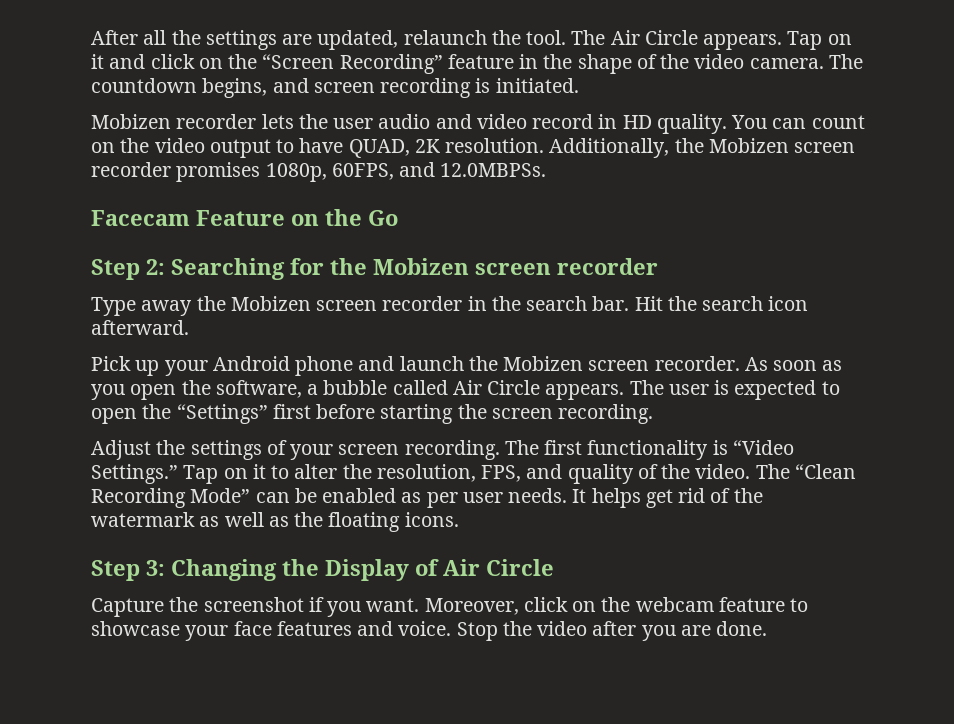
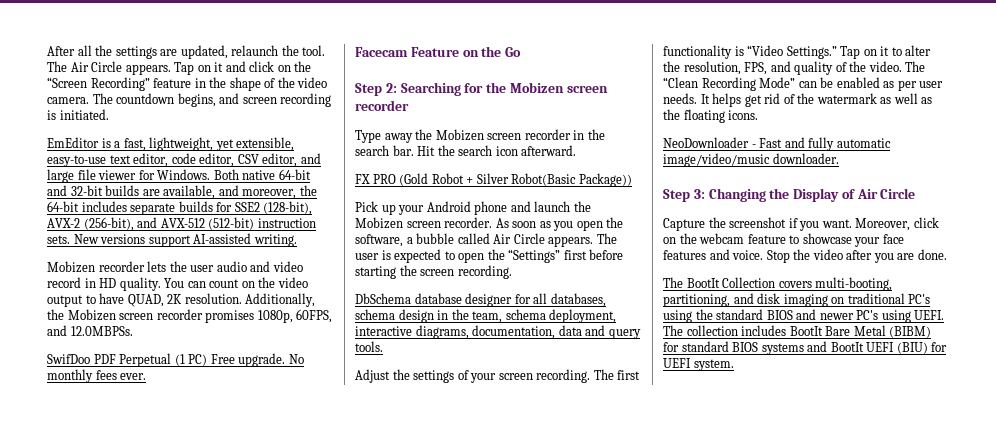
(579, 85) none -> [47,137,295,151] [47,153,321,167] [47,169,311,183] [47,185,317,199] [47,201,313,215] [47,217,316,231] [47,233,297,247] // EmEditor is a fast, lightweight, yet extensible, easy-to-use text editor, code editor, CSV editor, and large file viewer for Windows. Both native 64-bit and 32-bit builds are available, and moreover, the 64-bit includes separate builds for SSE2 (128-bit), AVX-2 (256-bit), and AVX-512 (512-bit) instruction sets. New versions support AI-assisted writing.
(547, 170) none -> [47,353,304,367] [47,369,147,383] // SwifDoo PDF Perpetual (1 PC) Free upgrade. No monthly fees ever.
(189, 327) none -> [355,173,632,187] // FX PRO (Gold Robot + Silver Robot(Basic Package))
(654, 414) none -> [355,293,606,307] [355,309,617,323] [355,325,641,339] [355,341,383,352] // DbSchema database designer for all databases, schema design in the team, schema deployment, interactive diagrams, documentation, data and query tools.
(459, 519) none -> [663,137,891,151] [663,153,839,167] // NeoDownloader - Fast and fully automatic image/video/music downloader.
(768, 628) none -> [663,277,893,291] [663,293,931,307] [663,309,945,323] [663,325,932,338] [663,341,948,355] [663,358,734,371] // The BootIt Collection covers multi-booting, partitioning, and disk imaging on traditional PC's using the standard BIOS and newer PC's using UEFI. The collection includes BootIt Bare Metal (BIBM) for standard BIOS systems and BootIt UEFI (BIU) for UEFI system.

